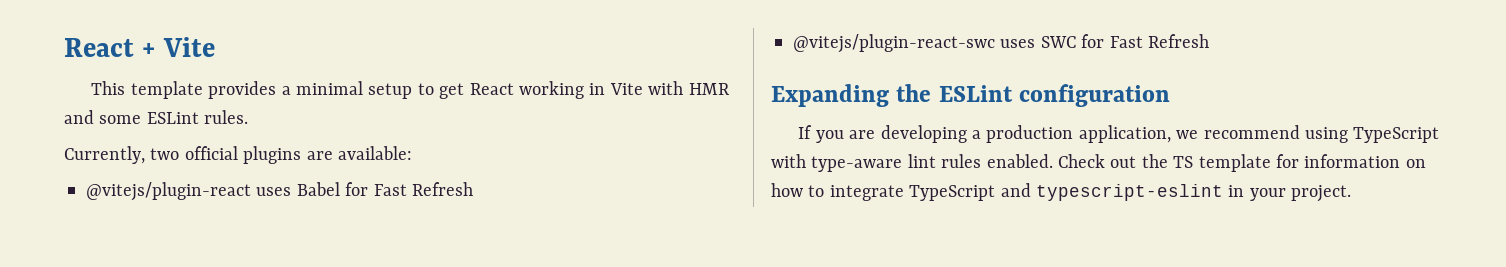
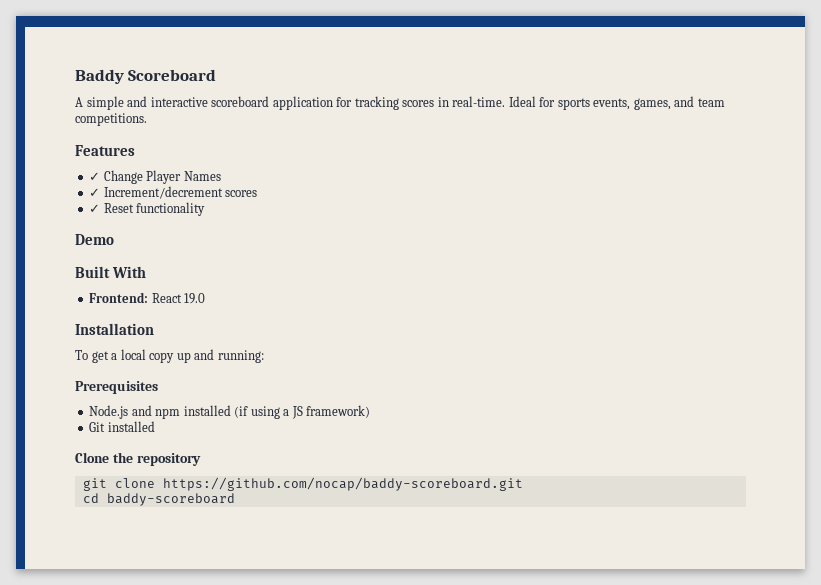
[64,37,215,57] [91,81,730,99] [64,110,249,124] [64,146,412,164] [86,182,473,201] [793,34,1209,53] [771,84,1170,107] [798,125,1440,143] [771,154,1426,172] [771,183,1352,202] React + Vite // This template provides a minimal setup to get React working in Vite with HMR and some ESLint rules. // Currently, two official plugins are available: // @vitejs/plugin-react uses Babel for Fast Refresh // @vitejs/plugin-react-swc uses SWC for Fast Refresh // Expanding the ESLint configuration // If you are developing a production application, we recommend using TypeScript with type-aware lint rules enabled. Check out the TS template for information on how to integrate TypeScript and typescript-eslint in your project. -> [75,69,217,84] [75,96,725,110] [75,113,147,126] [75,145,135,156] [89,170,221,184] [89,186,258,199] [89,202,206,216] [75,234,114,245] [75,266,147,278] [89,292,206,304] [75,323,154,335] [75,349,264,363] [75,381,158,394] [89,405,371,419] [89,421,155,432] [75,452,201,466] [82,477,523,491] [82,493,235,506] Baddy Scoreboard // A simple and interactive scoreboard application for tracking scores in real-time. Ideal for sports events, games, and team competitions. // Features // ✓ Change Player Names // ✓ Increment/decrement scores // ✓ Reset functionality // Demo // Built With // Frontend: React 19.0 // Installation // To get a local copy up and running: // Prerequisites // Node.js and npm installed (if using a JS framework) // Git installed // Clone the repository // git clone https://github.com/nocap/baddy-scoreboard.git // cd baddy-scoreboard

